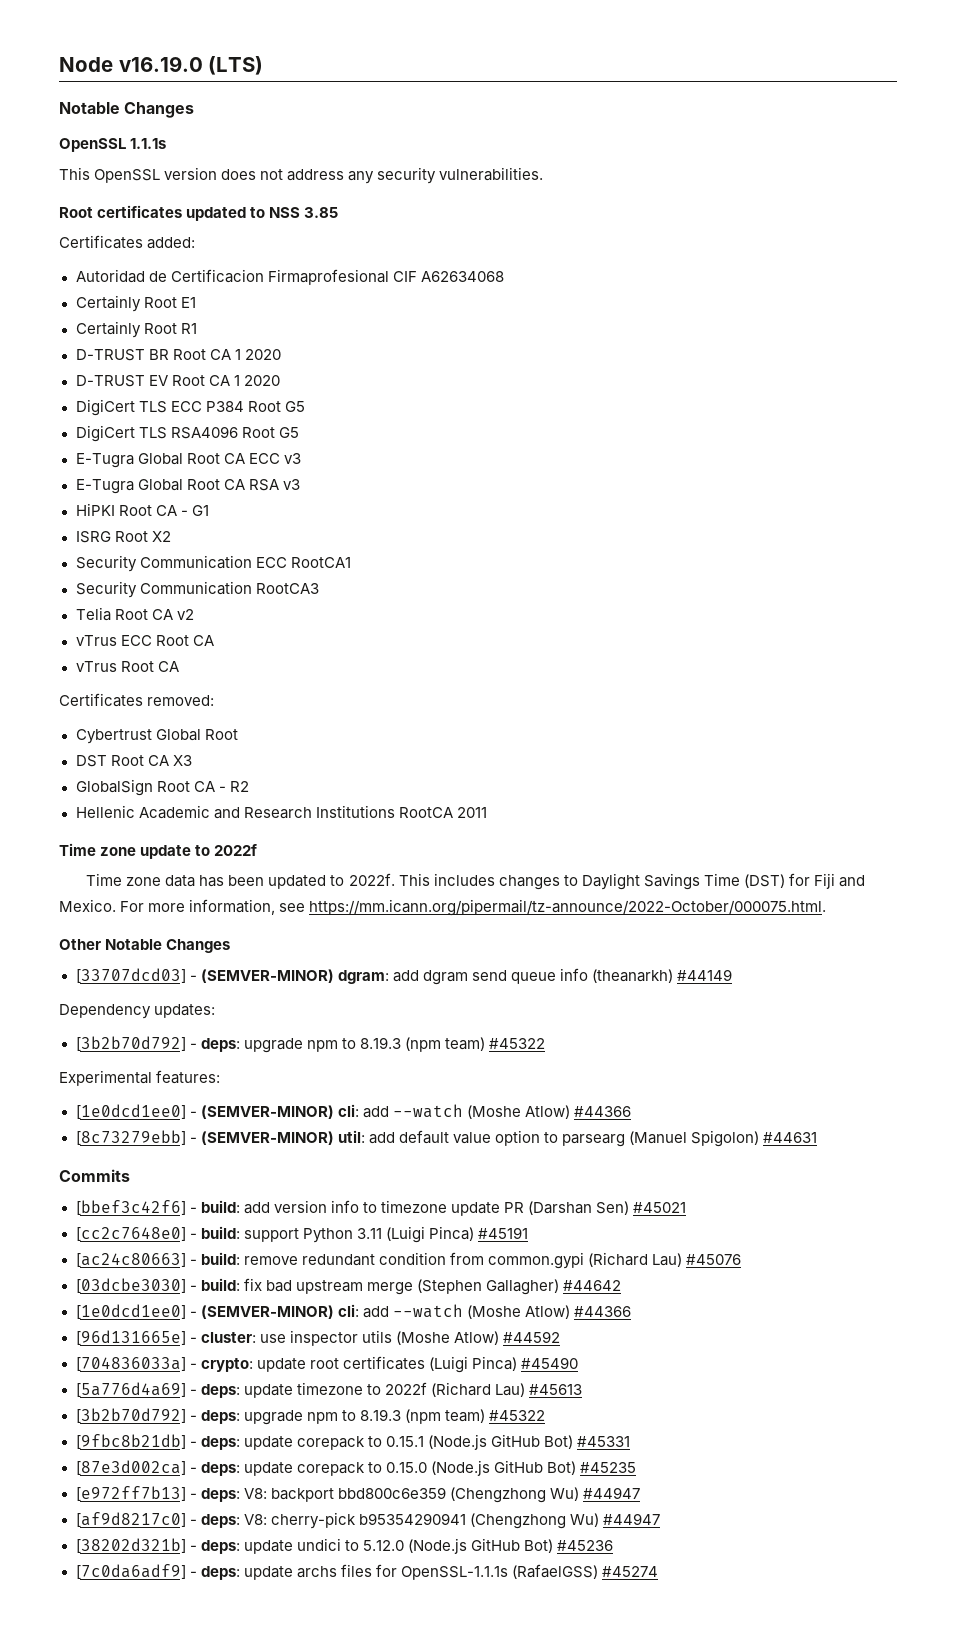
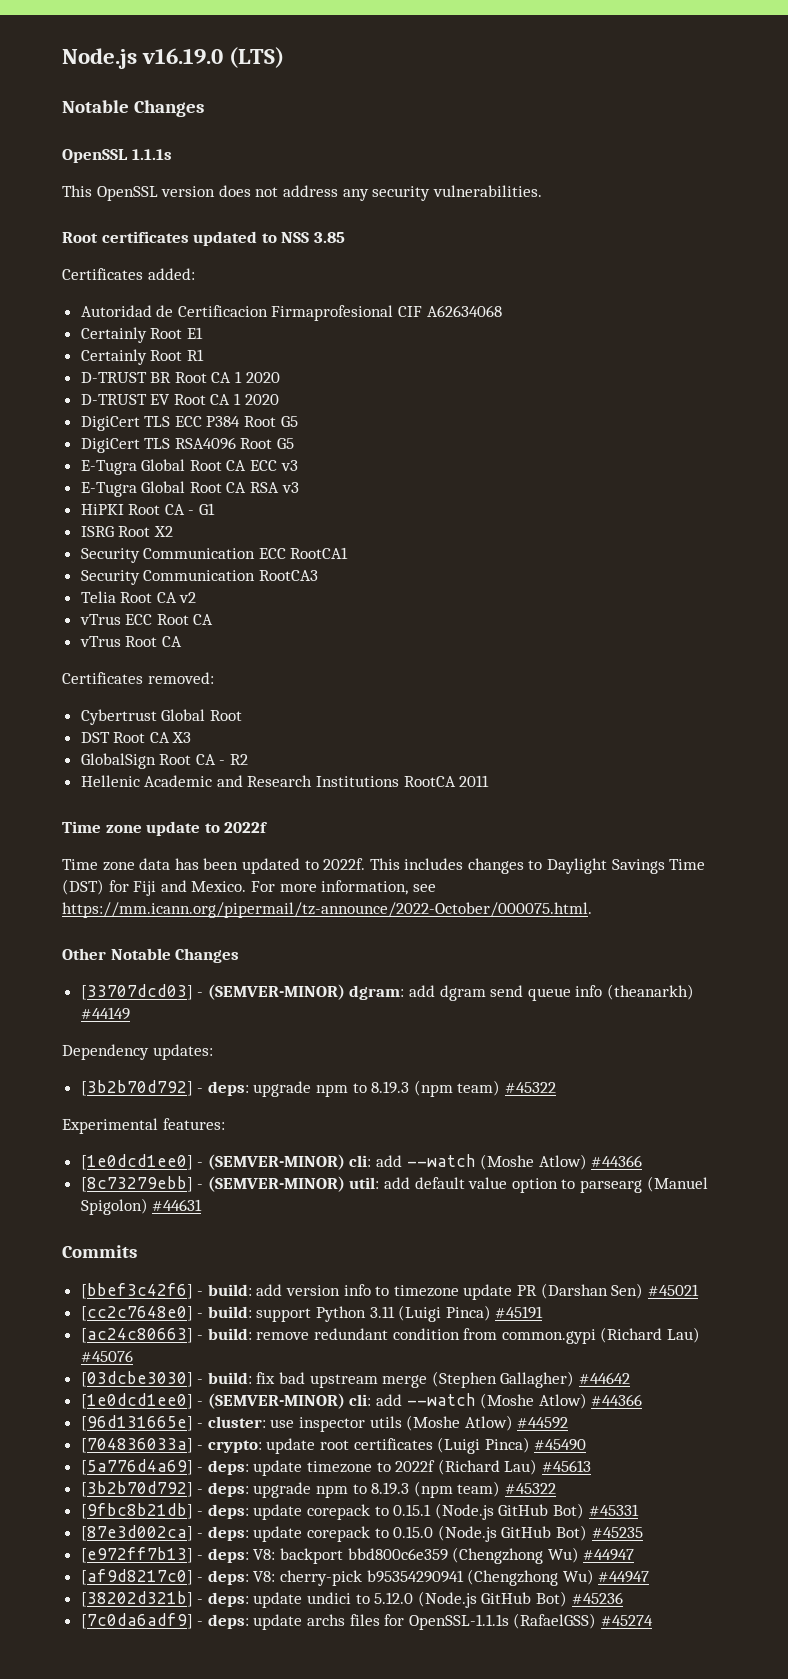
[59,57,113,72] Node -> [62,48,137,69] Node.js

